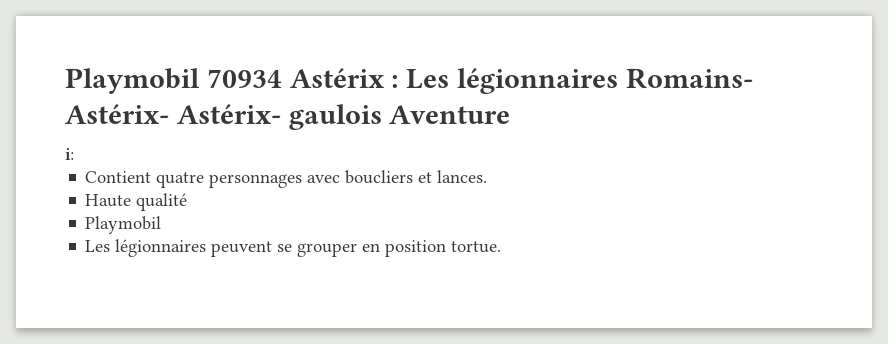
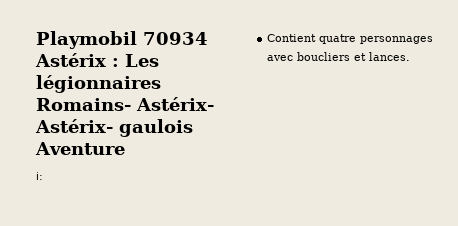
[85,193,188,211] [85,216,162,234] [85,239,502,257] // Haute qualité // Playmobil // Les légionnaires peuvent se grouper en position tortue. -> (411, 56) none

